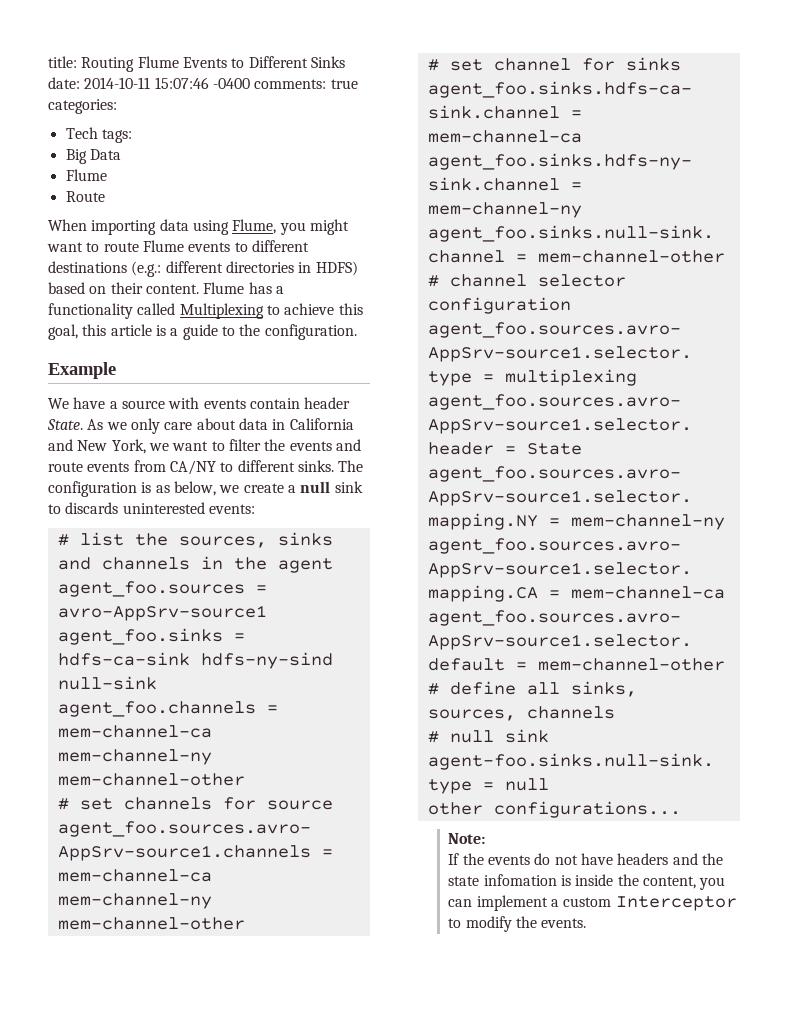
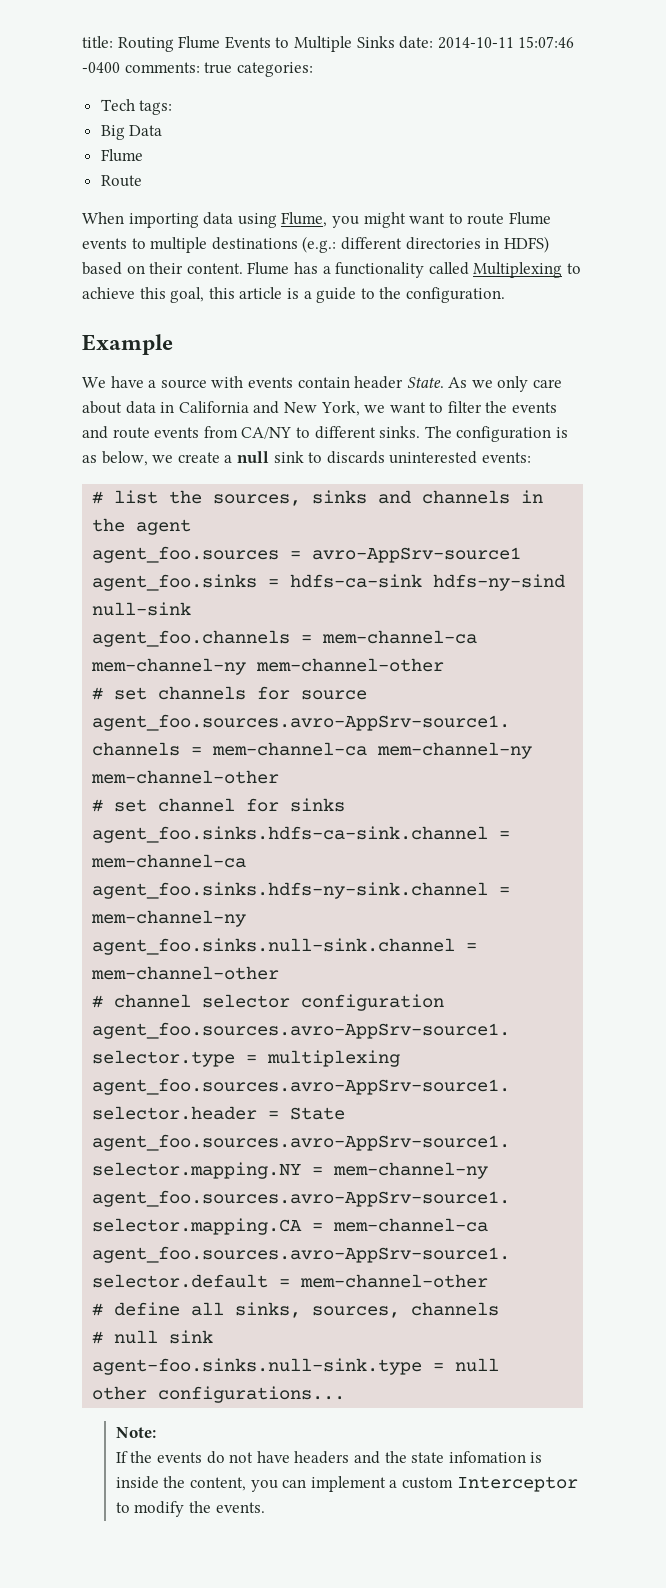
[248,56,308,68] Different -> [293,36,352,52] Multiple
[251,240,309,252] different -> [150,237,208,253] multiple

